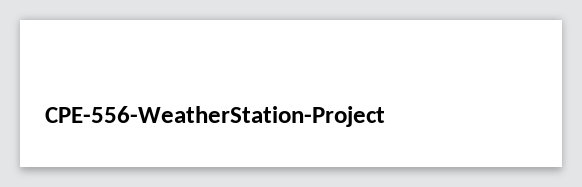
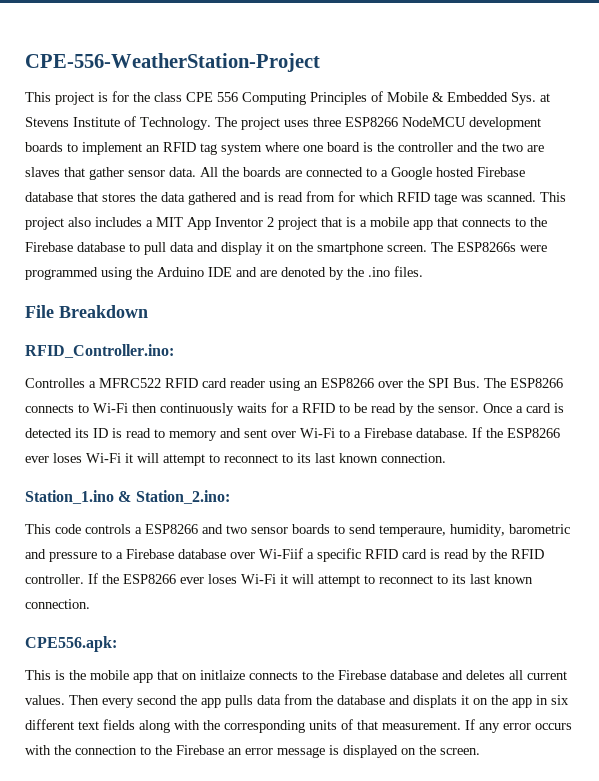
(385, 116) none -> [25,91,550,105] [25,116,541,130] [25,142,544,155] [25,167,525,180] [25,191,566,205] [25,217,547,230] [25,242,547,255] [25,266,423,280] [25,305,148,318] [25,344,174,358] [25,378,563,391] [25,402,564,416] [25,427,560,441] [25,453,446,466] [25,490,230,504] [25,524,570,537] [25,548,544,562] [25,573,533,587] [25,599,90,609] [25,636,117,652] [25,670,567,683] [25,694,569,708] [25,719,572,733] [25,745,480,758] // This project is for the class CPE 556 Computing Principles of Mobile & Embedded Sys. at Stevens Institute of Technology. The project uses three ESP8266 NodeMCU development boards to implement an RFID tag system where one board is the controller and the two are slaves that gather sensor data. All the boards are connected to a Google hosted Firebase database that stores the data gathered and is read from for which RFID tage was scanned. This project also includes a MIT App Inventor 2 project that is a mobile app that connects to the Firebase database to pull data and display it on the smartphone screen. The ESP8266s were programmed using the Arduino IDE and are denoted by the .ino files. // File Breakdown // RFID_Controller.ino: // Controlles a MFRC522 RFID card reader using an ESP8266 over the SPI Bus. The ESP8266 connects to Wi-Fi then continuously waits for a RFID to be read by the sensor. Once a card is detected its ID is read to memory and sent over Wi-Fi to a Firebase database. If the ESP8266 ever loses Wi-Fi it will attempt to reconnect to its last known connection. // Station_1.ino & Station_2.ino: // This code controls a ESP8266 and two sensor boards to send temperaure, humidity, barometric and pressure to a Firebase database over Wi-Fiif a specific RFID card is read by the RFID controller. If the ESP8266 ever loses Wi-Fi it will attempt to reconnect to its last known connection. // CPE556.apk: // This is the mobile app that on initlaize connects to the Firebase database and deletes all current values. Then every second the app pulls data from the database and displats it on the app in six different text fields along with the corresponding units of that measurement. If any error occurs with the connection to the Firebase an error message is displayed on the screen.

